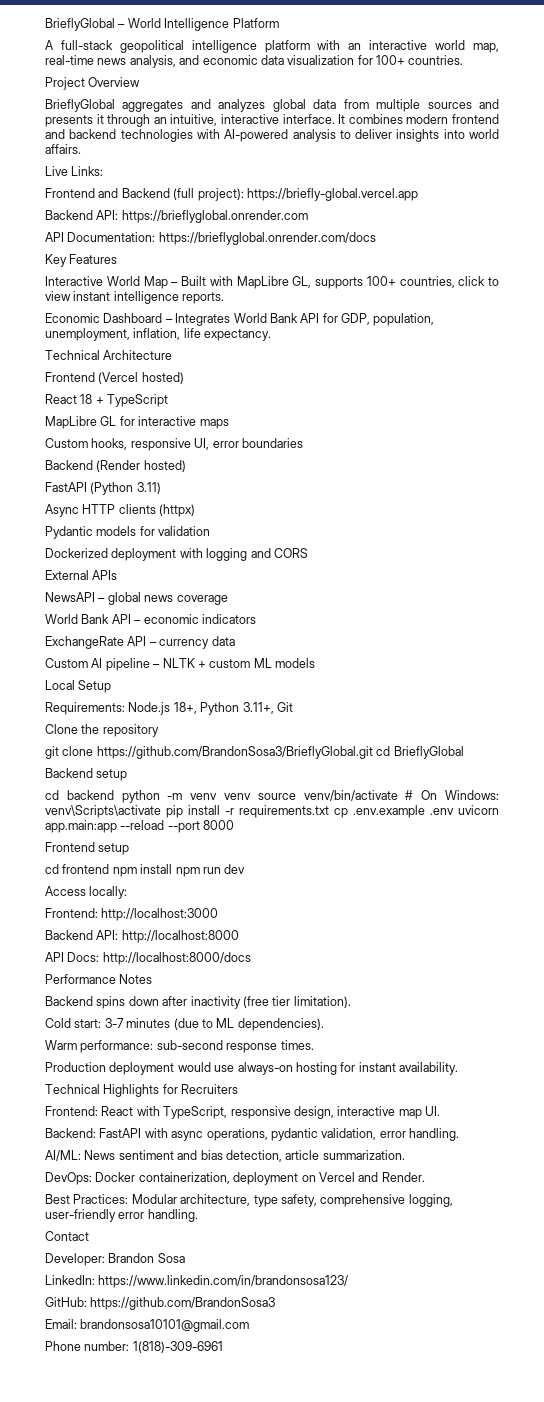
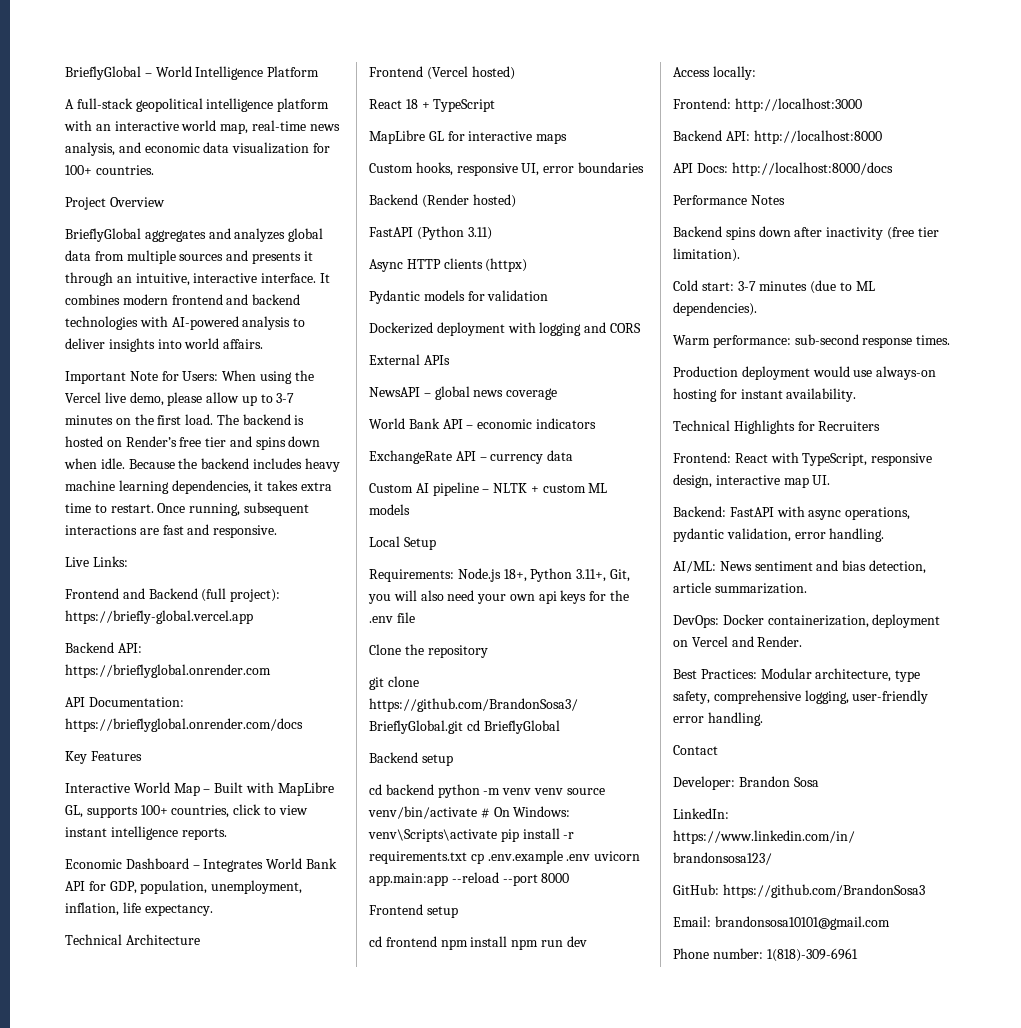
(81, 149) none -> [65,370,314,384] [65,392,295,406] [65,414,305,425] [65,436,321,450] [64,458,340,472] [65,480,332,494] [65,502,309,516] [65,524,278,538] // Important Note for Users: When using the Vercel live demo, please allow up to 3-7 minutes on the first load. The backend is hosted on Render’s free tier and spins down when idle. Because the backend includes heavy machine learning dependencies, it takes extra time to restart. Once running, subsequent interactions are fast and responsive.
[276,702,293,712] Git -> [609,569,630,582] [368,590,630,604] [369,612,415,623] Git, you will also need your own api keys for the .env file

